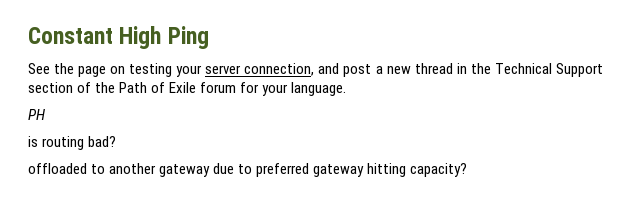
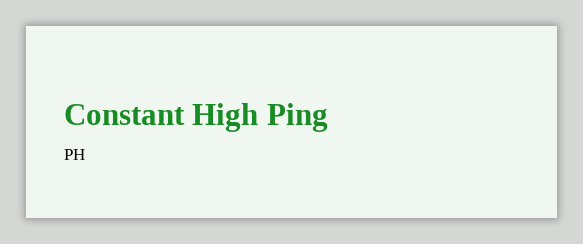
[28,63,603,77] [28,82,347,96] [28,109,45,120] [28,136,117,150] [28,163,468,177] See the page on testing your server connection, and post a new thread in the Technical Support section of the Path of Exile forum for your language. // PH // is routing bad? // offloaded to another gateway due to preferred gateway hitting capacity? -> [64,149,85,160] PH

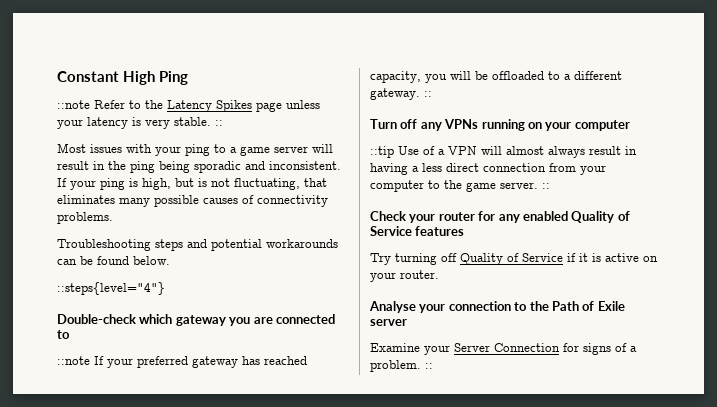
[64,149,85,160] PH -> [57,100,320,112] [57,117,223,129] [57,143,333,156] [57,161,341,173] [57,178,327,190] [57,195,328,207] [57,212,113,224] [57,239,338,251] [57,256,170,265] [57,282,165,295] [57,314,335,326] [57,330,70,339] [57,356,307,368] [370,71,622,83] [370,88,432,100] [370,119,630,131] [370,146,637,158] [370,163,606,175] [370,180,550,192] [370,211,630,223] [370,226,465,236] [370,253,658,265] [370,270,439,282] [369,301,625,313] [370,319,407,326] [370,343,637,355] [370,360,433,372] ::note Refer to the Latency Spikes page unless your latency is very stable. :: // Most issues with your ping to a game server will result in the ping being sporadic and inconsistent. If your ping is high, but is not fluctuating, that eliminates many possible causes of connectivity problems. // Troubleshooting steps and potential workarounds can be found below. // ::steps{level="4"} // Double-check which gateway you are connected to // ::note If your preferred gateway has reached capacity, you will be offloaded to a different gateway. :: // Turn off any VPNs running on your computer // ::tip Use of a VPN will almost always result in having a less direct connection from your computer to the game server. :: // Check your router for any enabled Quality of Service features // Try turning off Quality of Service if it is active on your router. // Analyse your connection to the Path of Exile server // Examine your Server Connection for signs of a problem. ::

